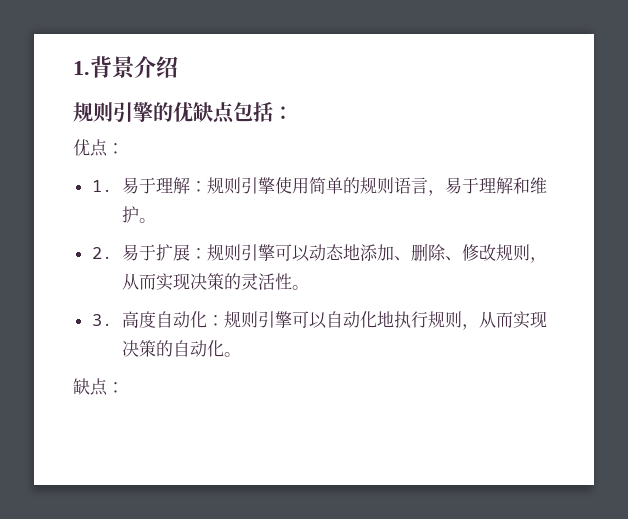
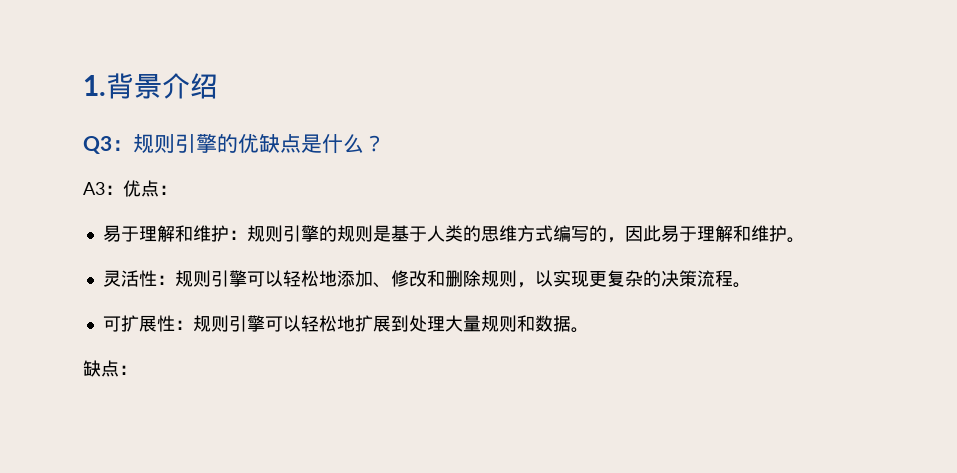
(178, 67) none -> [83,136,133,154] Q3：
[233,102,293,122] 包括： // -> [301,134,385,154] [83,182,123,195] 是什么？ // A3：
[91,177,446,196] 1.易于理解：规则引擎使用简单的规则语言， -> [102,225,661,243] 易于理解和维护：规则引擎的规则是基于人类的思维方式编写的，因此
[91,244,345,262] 2.易于扩展：规则引擎可以动态 -> [102,270,319,287] 灵活性：规则引擎可以轻松
[411,243,548,263] [122,273,310,291] [91,311,548,330] [122,340,225,357] 删除、修改规则，从而实现决策的灵活性。 // 3.高度自动化：规则引擎可以自动化地执行规则，从而实现决策的自动化 -> [390,270,751,288] [102,315,571,332] 修改和删除规则，以实现更复杂的决策流程。 // 可扩展性：规则引擎可以轻松地扩展到处理大量规则和数据

